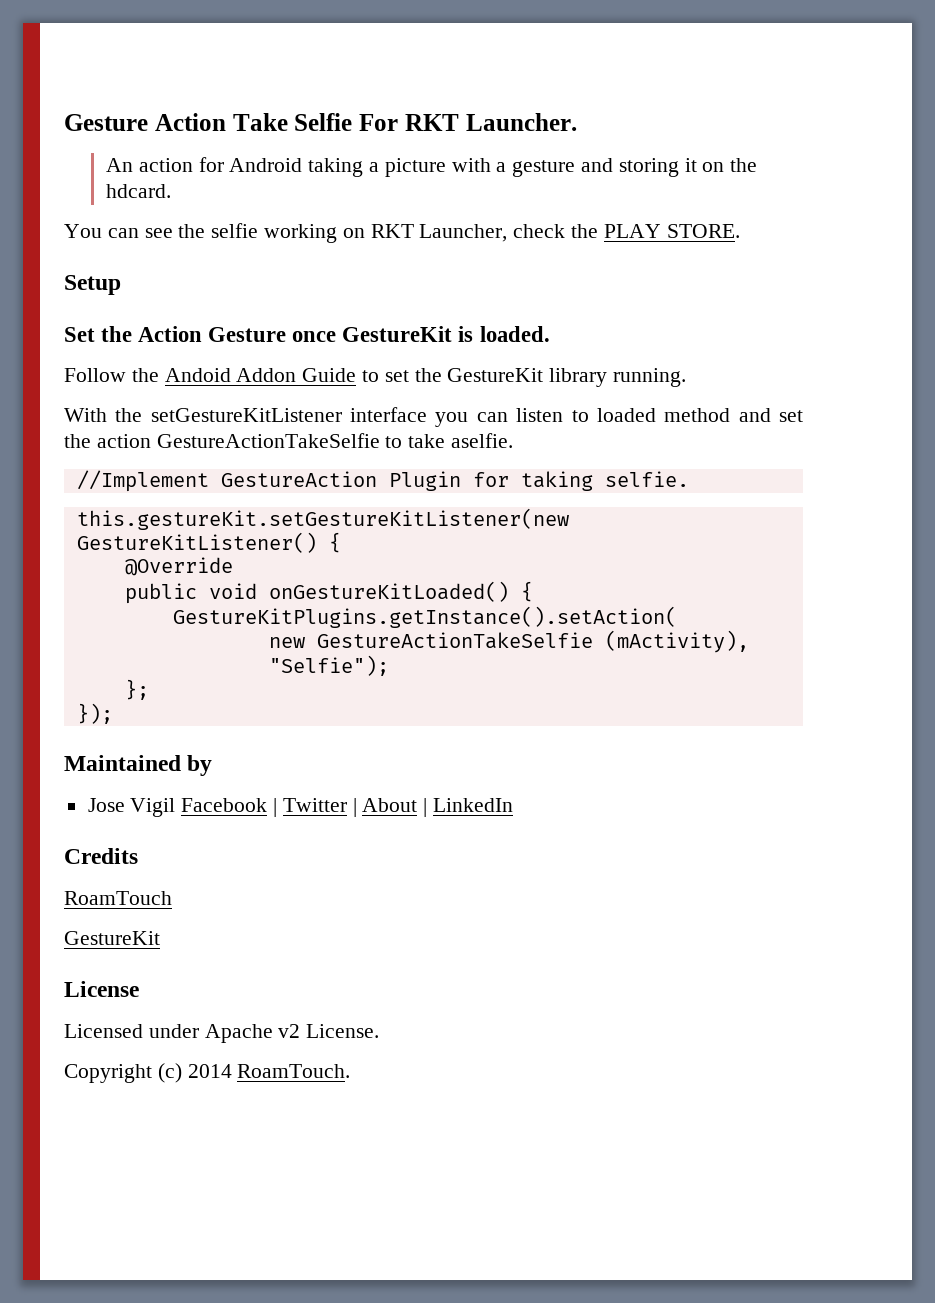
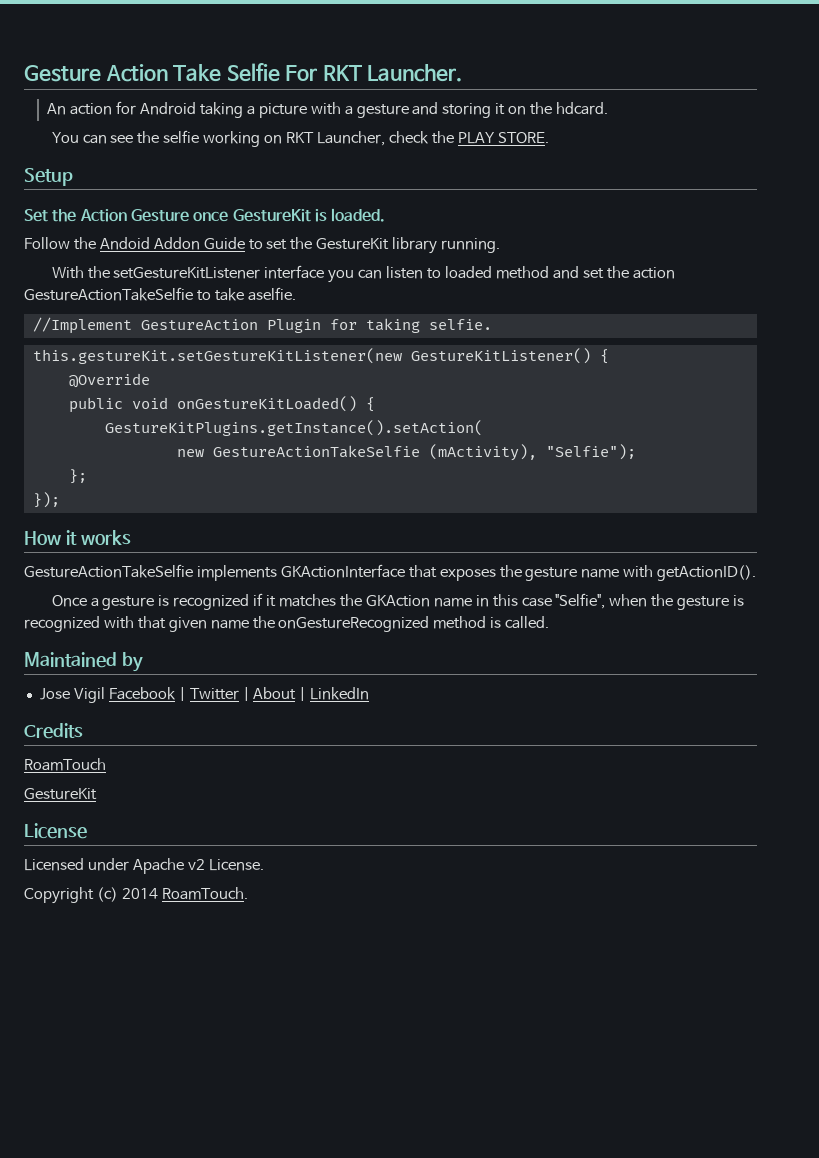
(113, 713) none -> [24,530,131,545] [24,564,757,581] [51,593,745,610] [24,616,550,632] // How it works // GestureActionTakeSelfie implements GKActionInterface that exposes the gesture name with getActionID(). // Once a gesture is recognized if it matches the GKAction name in this case "Selfie", when the gesture is recognized with that given name the onGestureRecognized method is called.

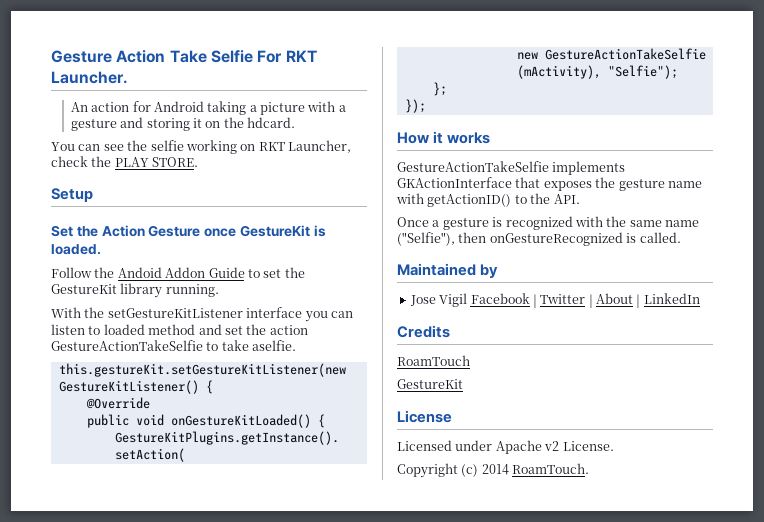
[32,317,492,334] // //Implement GestureAction Plugin for taking selfie. -> (297, 345) none
[657,565,757,581] getActionID(). -> [427,193,580,207] getActionID() to the API.
[253,593,745,610] [24,616,487,632] if it matches the GKAction name in this case "Selfie", when the gesture is recognized with that given name the onGestureRecognized method -> [574,216,699,227] [397,232,623,246] with the same name ("Selfie"), then onGestureRecognized

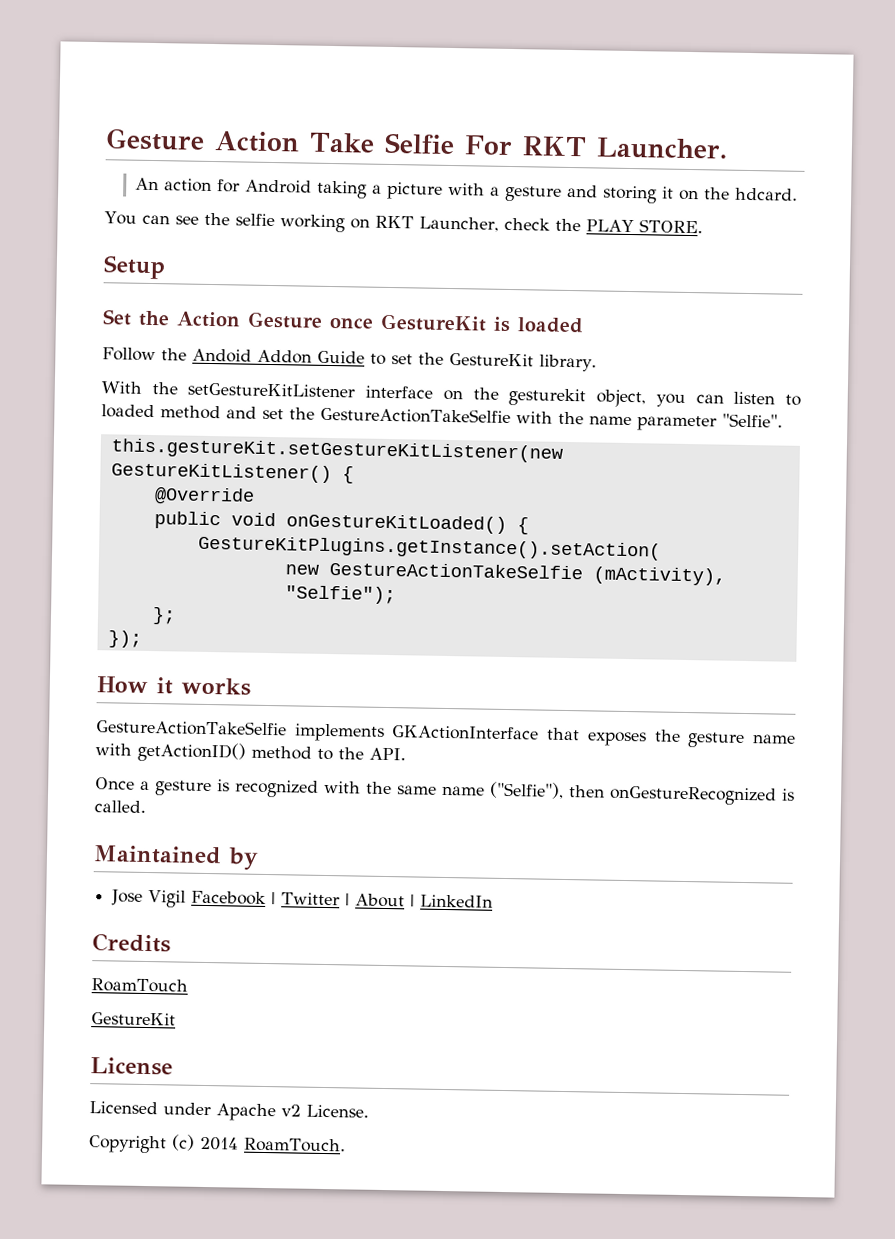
[51,244,101,255] loaded. -> [517,317,584,334] loaded
[120,283,219,298] library running. -> [539,354,597,372] library.
(303, 312) none -> [442,387,647,408] on the gesturekit object,
[269,325,308,335] [51,340,297,351] action GestureActionTakeSelfie to take aselfie. -> [320,406,783,432] GestureActionTakeSelfie with the name parameter "Selfie".
(512, 200) none -> [251,745,312,760] method

